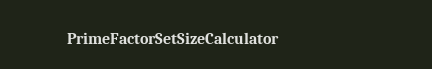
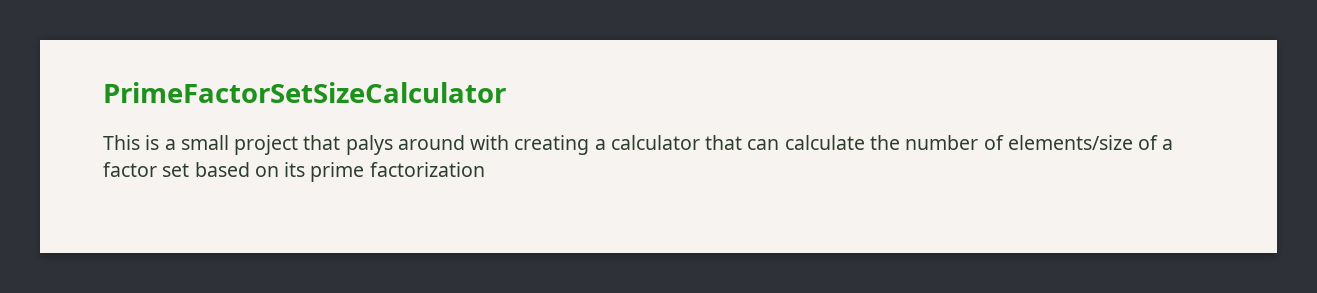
(279, 38) none -> [103,135,1174,155] [103,162,485,182] // This is a small project that palys around with creating a calculator that can calculate the number of elements/size of a factor set based on its prime factorization

